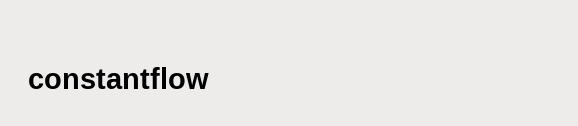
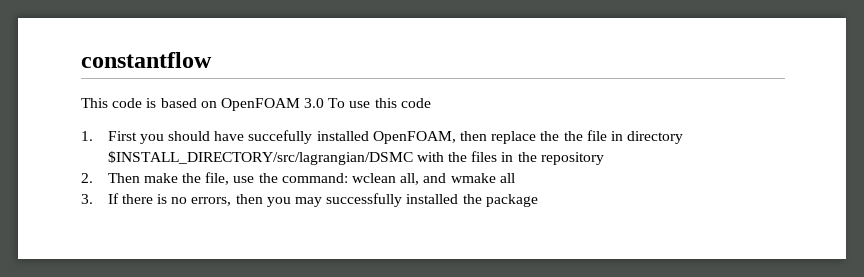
(209, 78) none -> [81,98,431,111] [81,130,684,144] [107,151,604,165] [81,172,515,185] [81,193,538,207] // This code is based on OpenFOAM 3.0 To use this code // 1. First you should have succefully installed OpenFOAM, then replace the the file in directory $INSTALL_DIRECTORY/src/lagrangian/DSMC with the files in the repository // 2. Then make the file, use the command: wclean all, and wmake all // 3. If there is no errors, then you may successfully installed the package

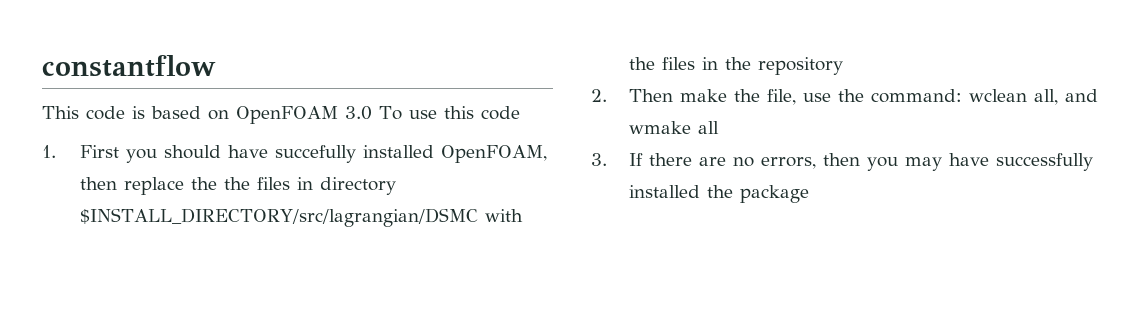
[586,130,607,141] file -> [256,177,290,190] files
[157,194,168,204] is -> [698,157,726,166] are
(322, 202) none -> [948,153,989,166] have

